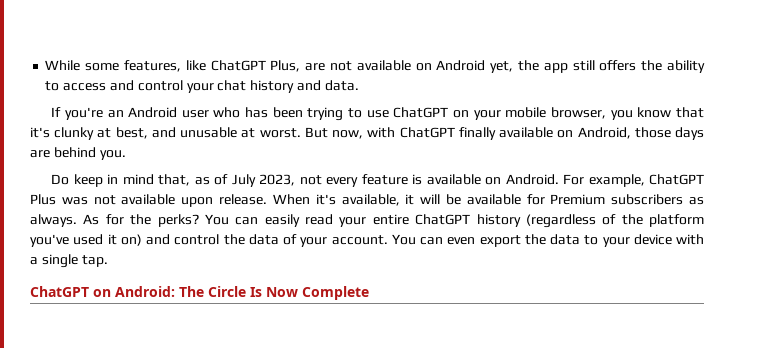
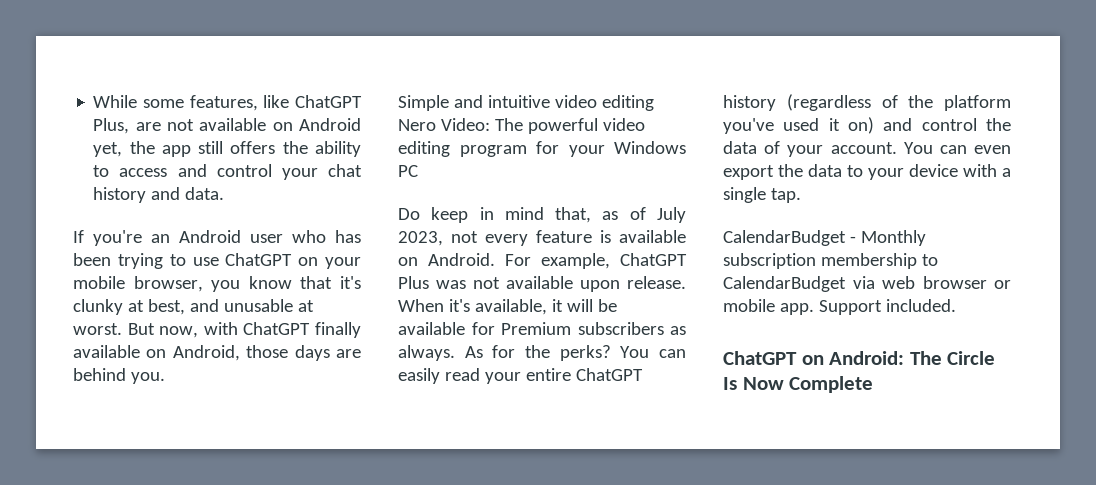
(126, 155) none -> [398,95,654,111] [398,118,645,134] [398,141,686,157] [398,165,418,177] // Simple and intuitive video editing Nero Video: The powerful video editing program for your Windows PC
(108, 261) none -> [723,230,926,246] [723,253,938,269] [723,276,1011,292] [723,299,956,315] // CalendarBudget - Monthly subscription membership to CalendarBudget via web browser or mobile app. Support included.

